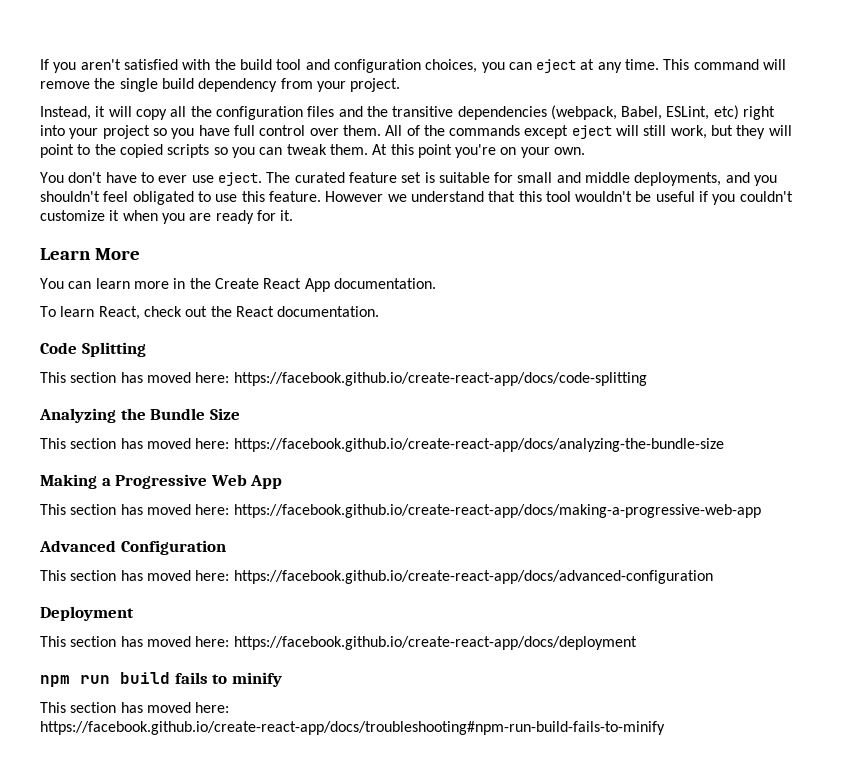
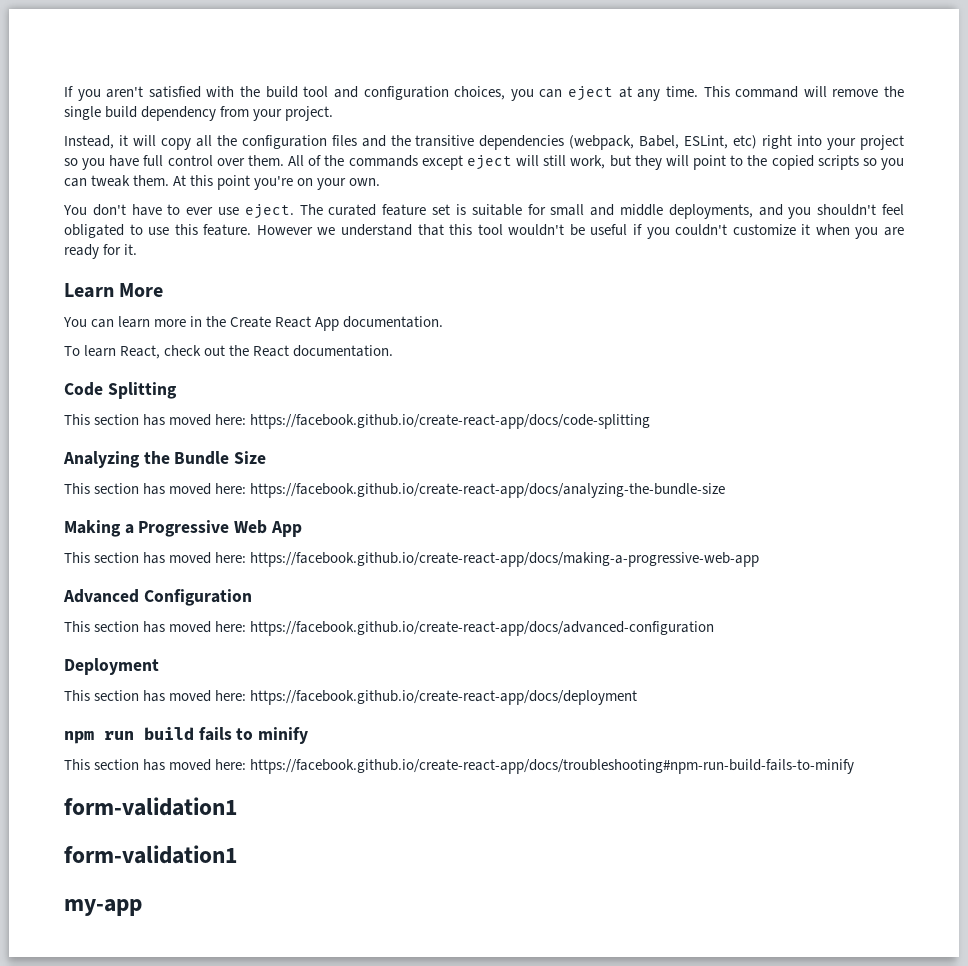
(665, 728) none -> [64,797,237,816] [64,845,237,864] [64,899,142,916] // form-validation1 // form-validation1 // my-app

